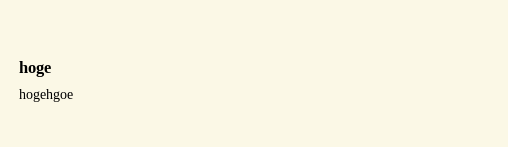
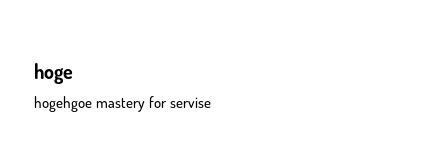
(73, 95) none -> [96,96,212,112] mastery for servise

